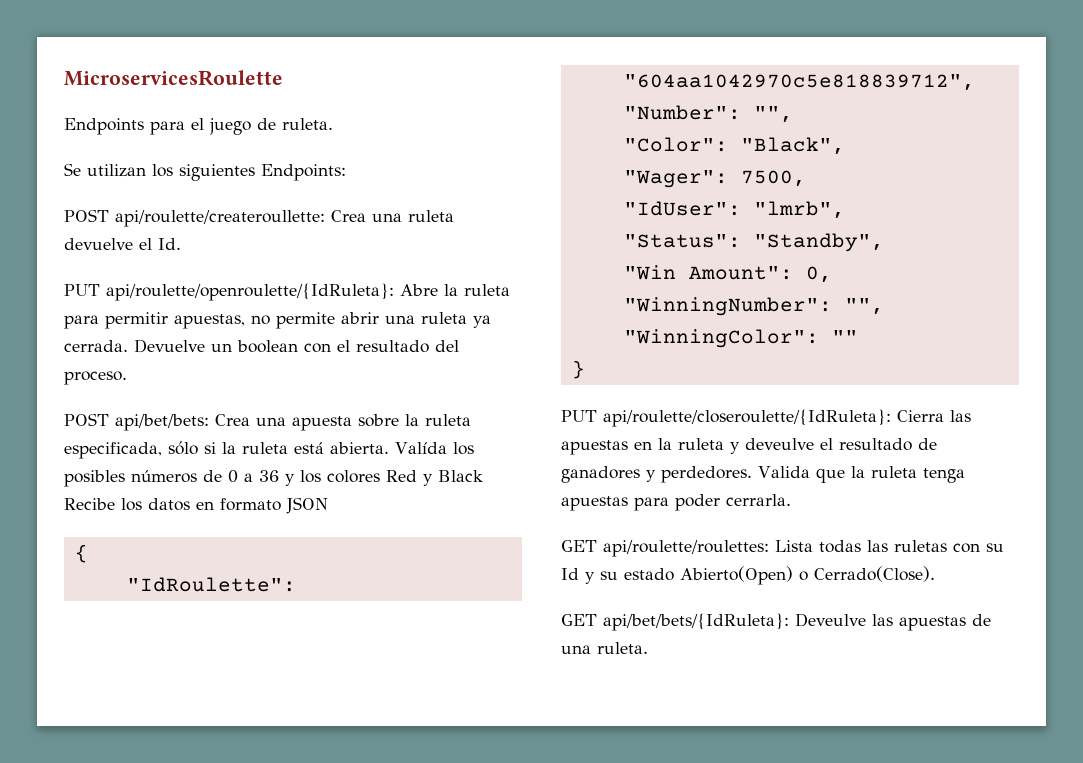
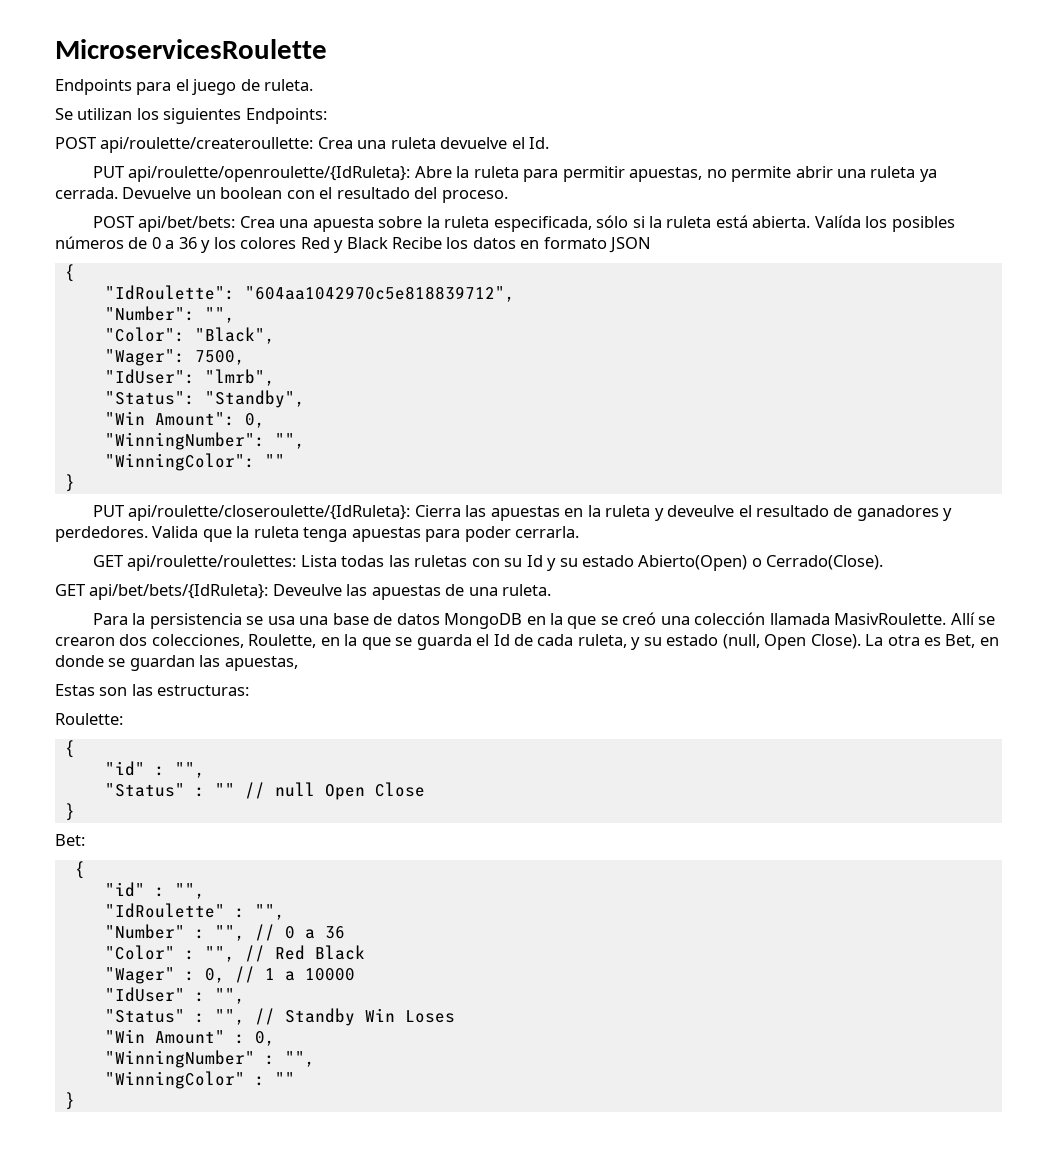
(648, 648) none -> [93,612,996,629] [55,634,999,650] [55,655,298,671] [55,684,250,696] [55,713,123,725] [64,740,75,758] [104,761,205,778] [104,782,425,800] [64,803,75,821] [55,834,85,846] [74,861,85,879] [104,882,205,899] [104,903,285,920] [104,924,345,941] [104,945,365,962] [104,966,355,984] [104,987,245,1004] [104,1008,455,1026] [104,1029,275,1046] [104,1050,315,1068] [104,1071,295,1089] [64,1092,75,1110] // Para la persistencia se usa una base de datos MongoDB en la que se creó una colección llamada MasivRoulette. Allí se crearon dos colecciones, Roulette, en la que se guarda el Id de cada ruleta, y su estado (null, Open Close). La otra es Bet, en donde se guardan las apuestas, // Estas son las estructuras: // Roulette: // { // "id" : "", // "Status" : "" // null Open Close // } // Bet: // { // "id" : "", // "IdRoulette" : "", // "Number" : "", // 0 a 36 // "Color" : "", // Red Black // "Wager" : 0, // 1 a 10000 // "IdUser" : "", // "Status" : "", // Standby Win Loses // "Win Amount" : 0, // "WinningNumber" : "", // "WinningColor" : "" // }

